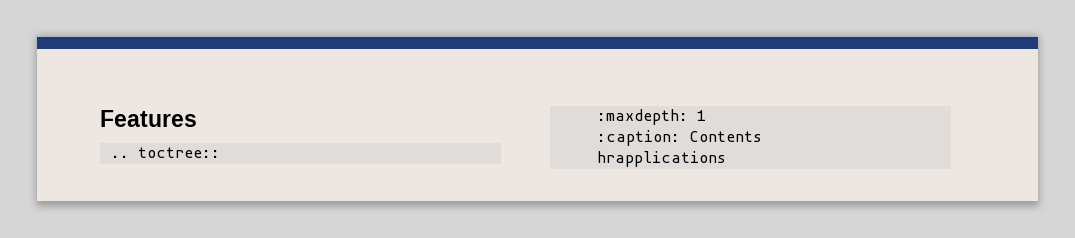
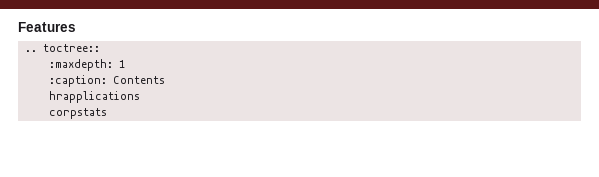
(726, 159) none -> [48,108,107,119] // corpstats

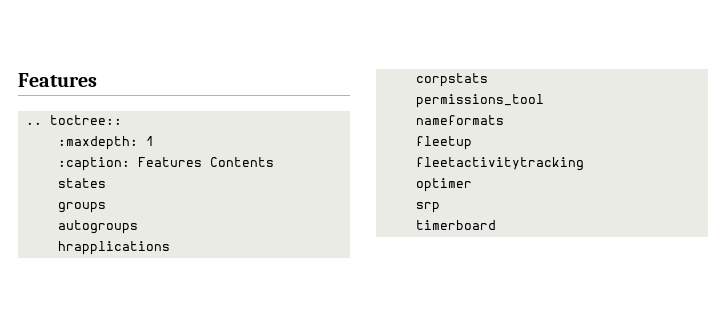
(107, 81) none -> [138,157,203,167] Features
(165, 80) none -> [58,178,107,188] [58,202,107,213] [58,220,139,234] // states // groups // autogroups
(107, 113) none -> [416,94,545,108] [416,115,505,125] [416,136,473,150] [416,157,585,171] [416,178,473,192] [416,202,441,213] [416,220,497,230] // permissions_tool // nameformats // fleetup // fleetactivitytracking // optimer // srp // timerboard

